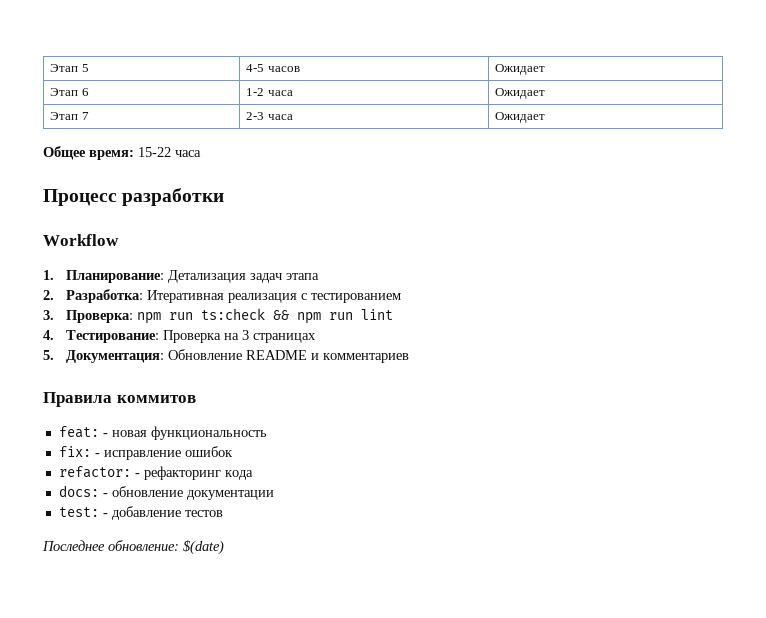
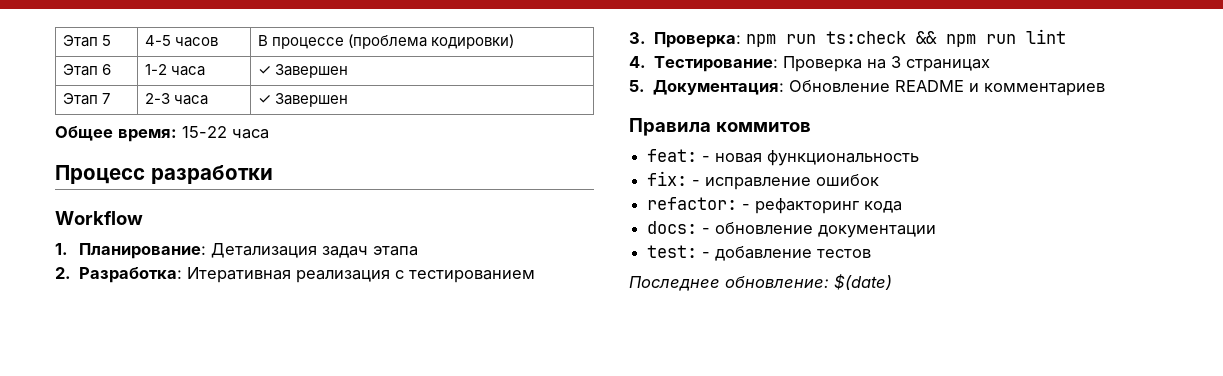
[495,64,546,75] Ожидает -> [258,34,515,49] В процессе (проблема кодировки)
[495,88,546,99] Ожидает -> [258,64,349,78] ✓ Завершен
[495,112,546,123] Ожидает -> [258,93,349,107] ✓ Завершен

